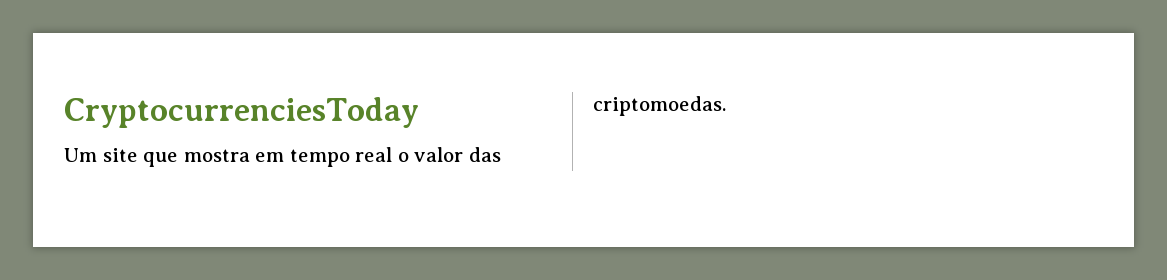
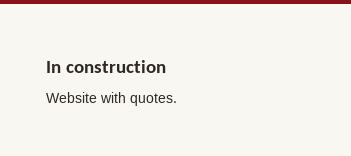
[64,97,419,128] [64,147,501,167] [593,96,726,116] CryptocurrenciesToday // Um site que mostra em tempo real o valor das criptomoedas. -> [46,60,166,73] [46,92,177,106] In construction // Website with quotes.

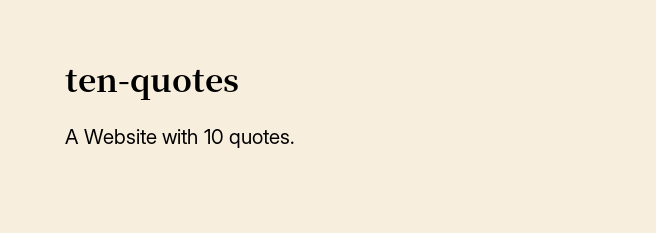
[46,60,166,73] In construction // -> [65,69,239,100] [65,129,79,144] ten-quotes // A
(126, 97) none -> [203,129,224,144] 10

